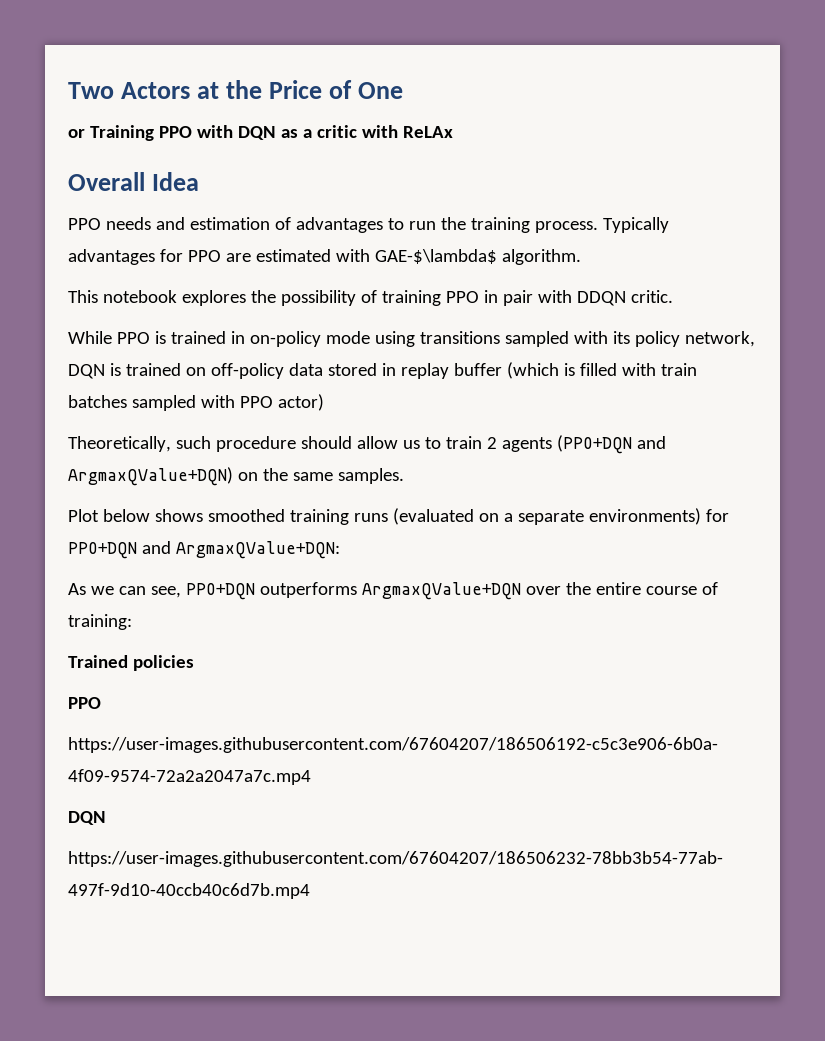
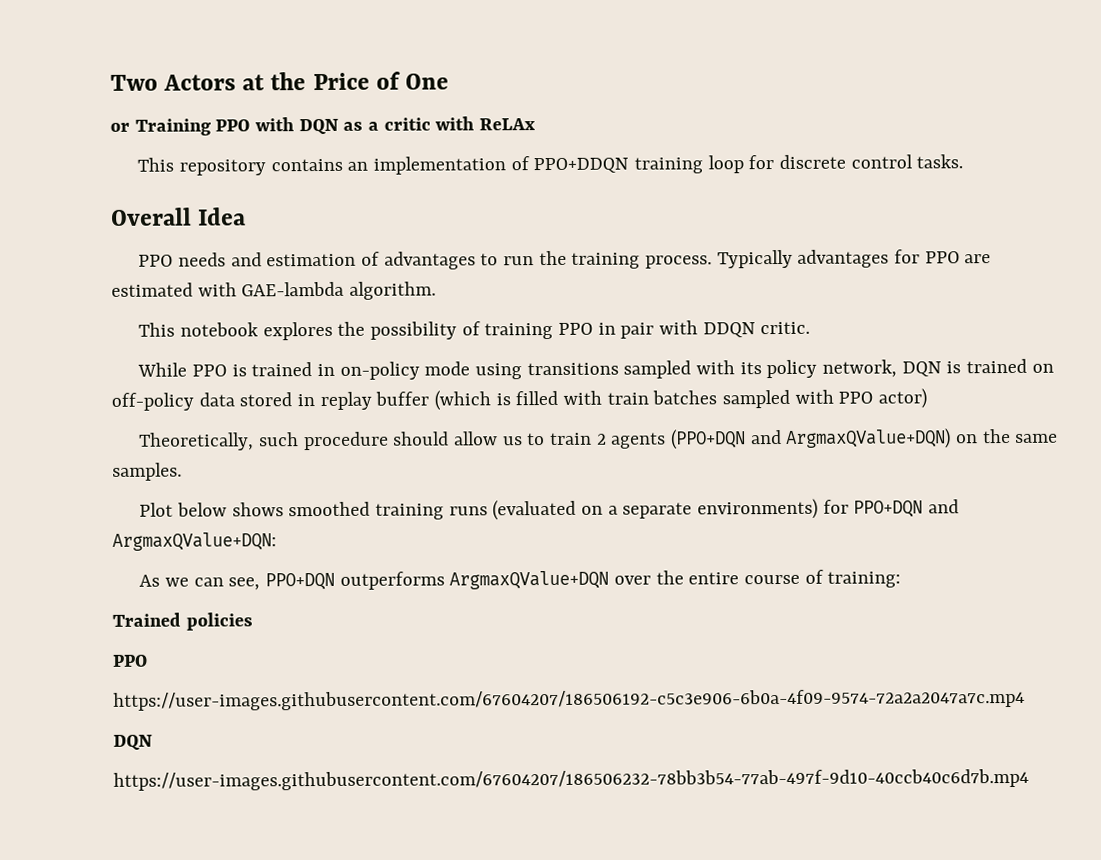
(453, 132) none -> [137,154,964,176] // This repository contains an implementation of PPO+DDQN training loop for discrete control tasks.
[374,249,497,264] GAE-$\lambda$ -> [241,281,345,297] GAE-lambda

